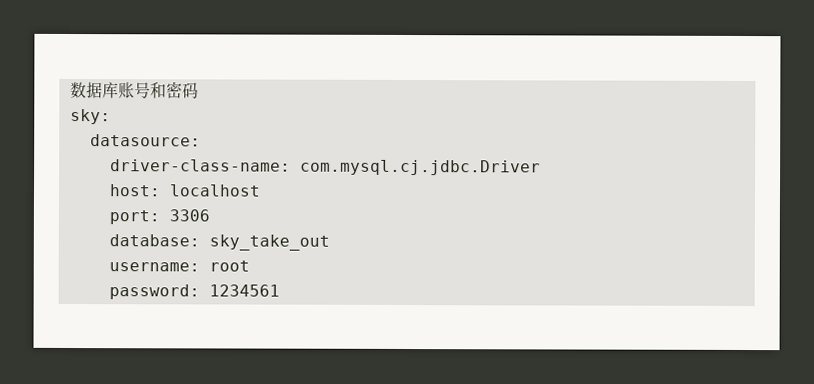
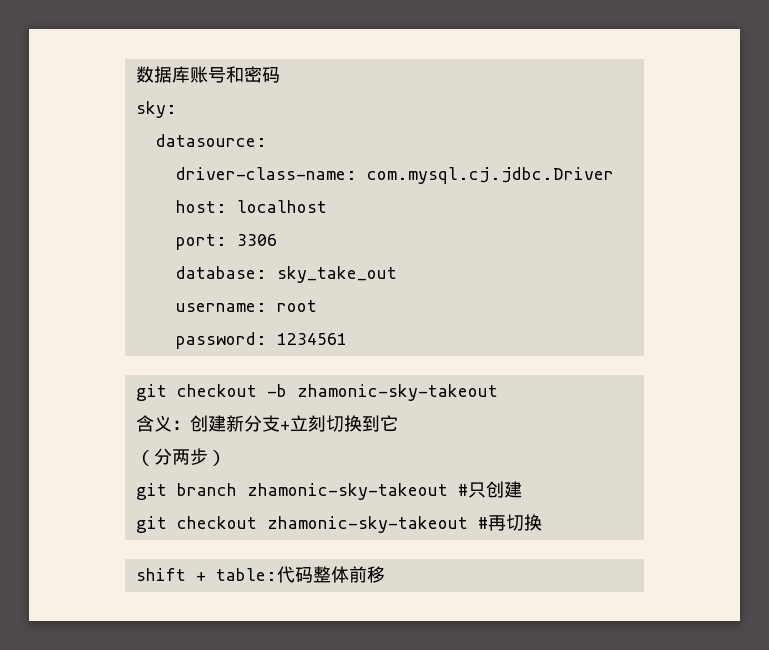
(280, 290) none -> [135,384,498,401] [135,415,398,432] [135,448,226,466] [135,481,522,500] [135,514,542,533] [135,566,385,583] // git checkout -b zhamonic-sky-takeout // 含义：创建新分支+立刻切换到它 // （分两步） // git branch zhamonic-sky-takeout #只创建 // git checkout zhamonic-sky-takeout #再切换 // shift + table:代码整体前移

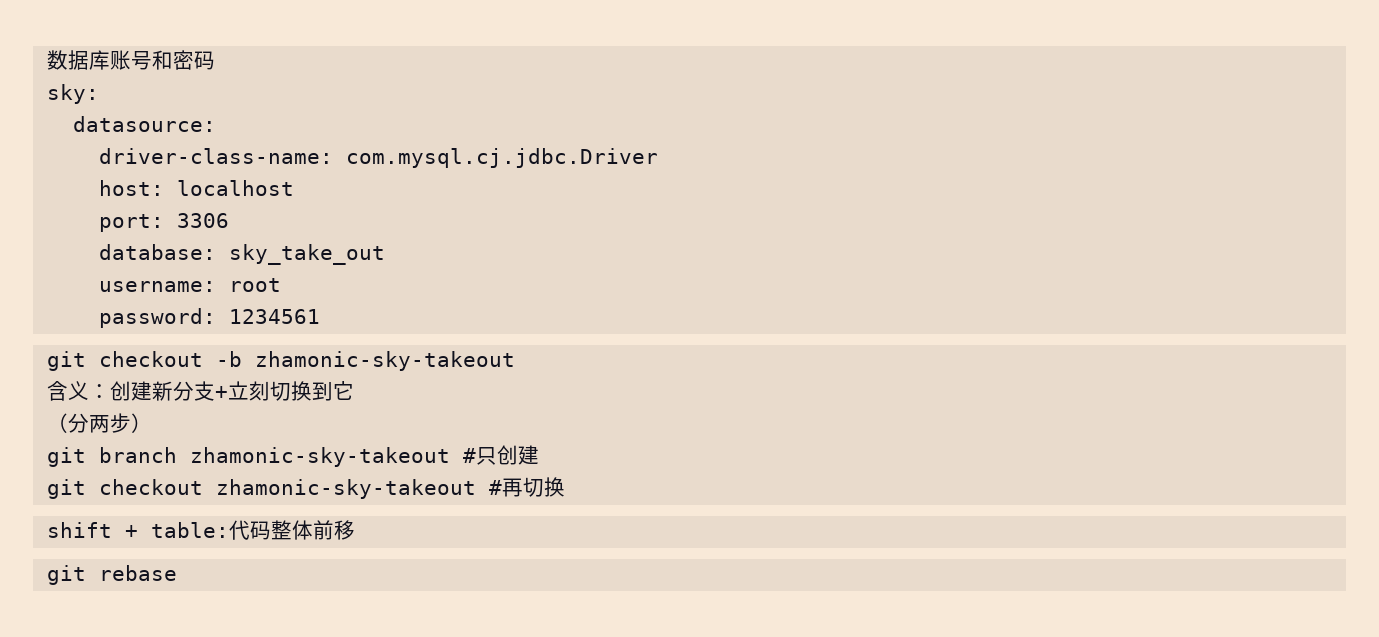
(385, 574) none -> [46,565,177,585] // git rebase

